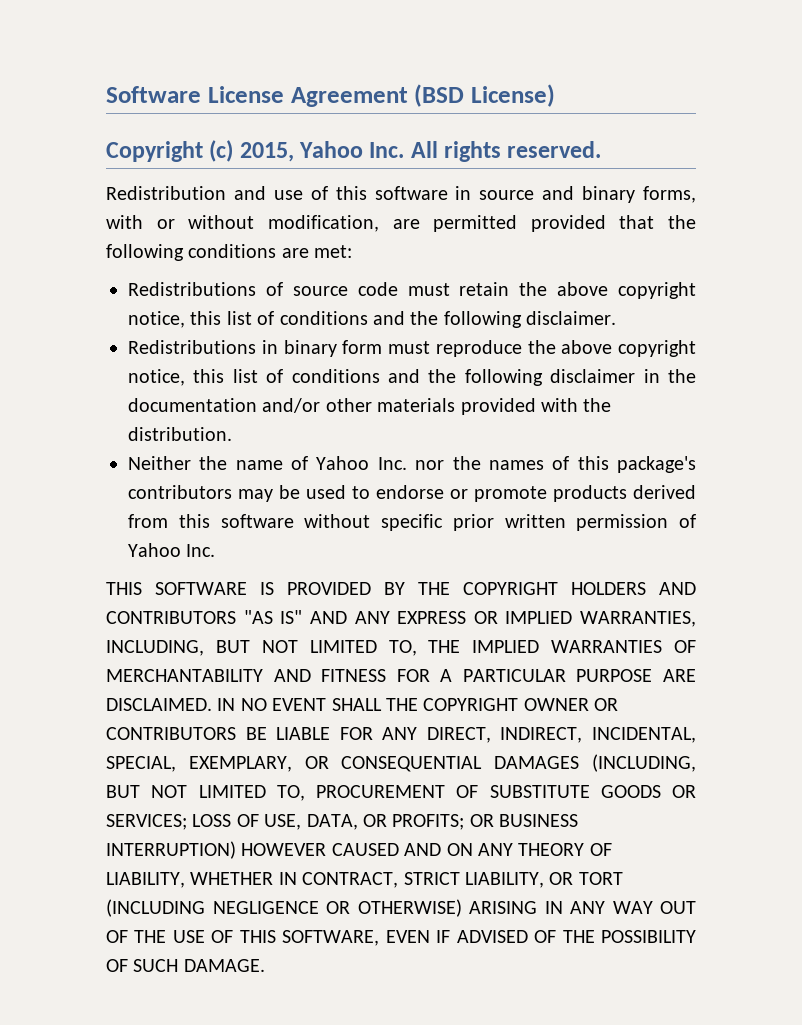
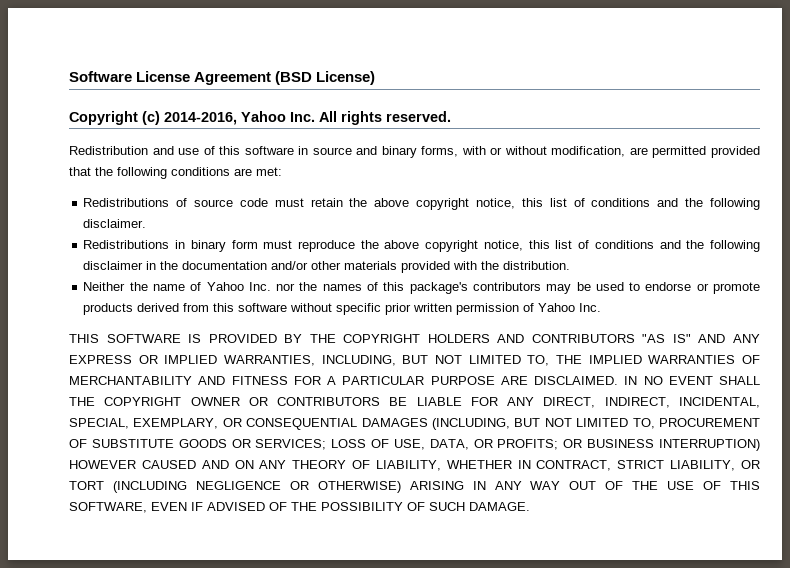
[239,142,294,162] 2015, -> [164,112,237,125] 2014-2016,

